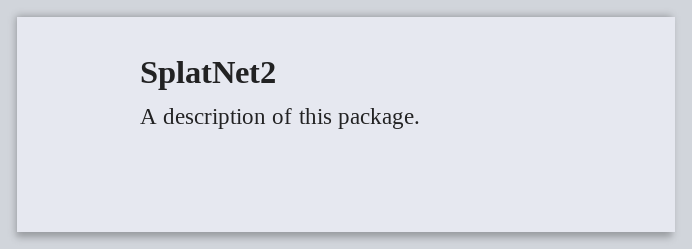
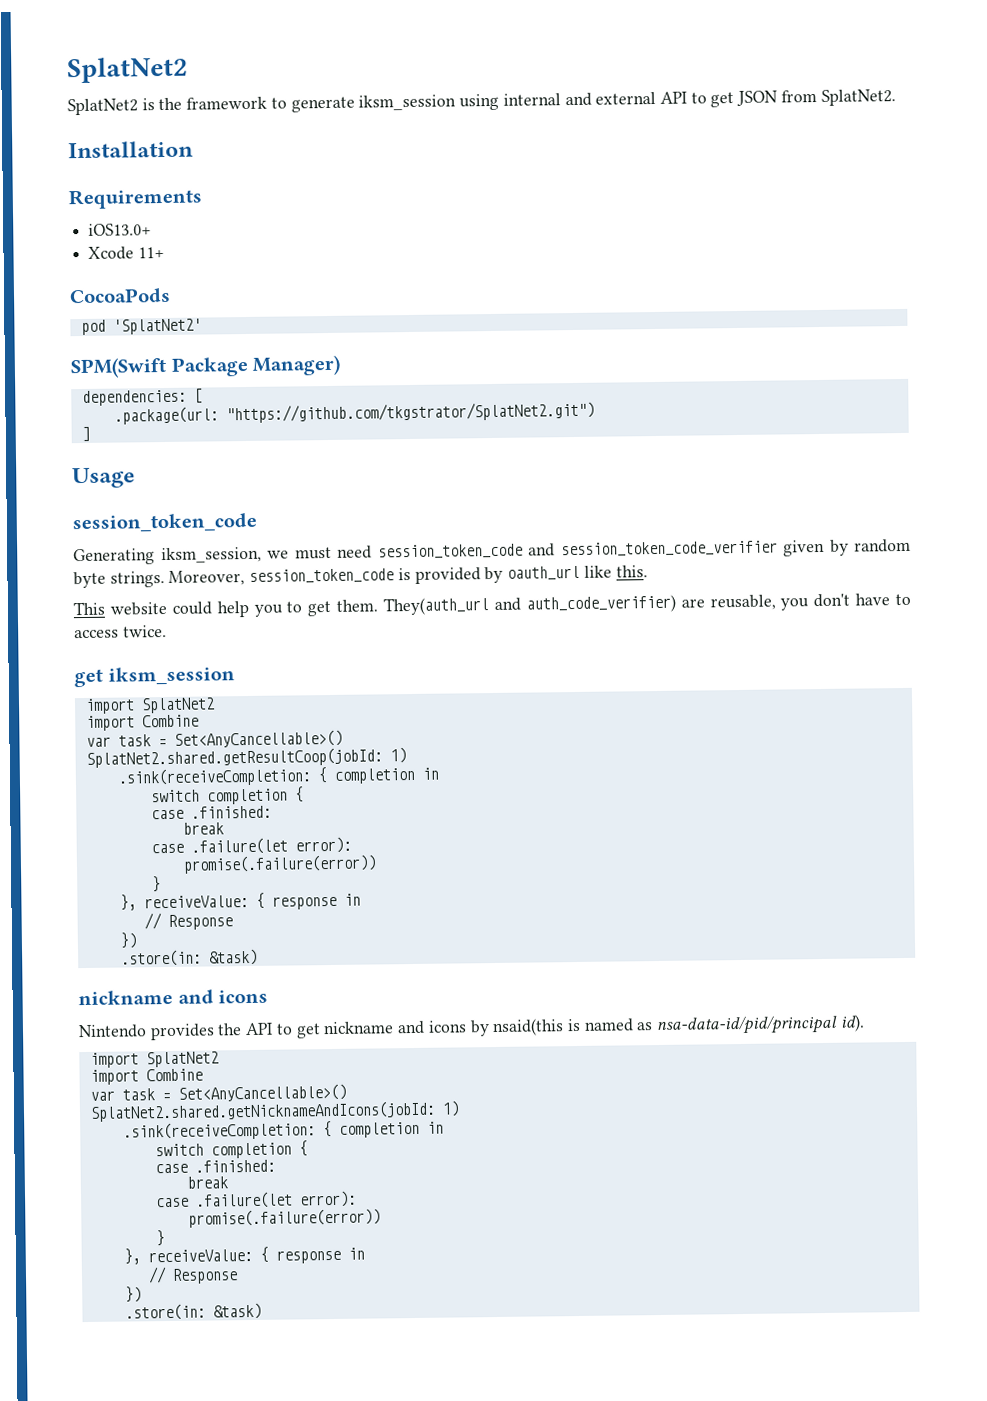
[140,61,276,90] [140,108,420,129] SplatNet2 // A description of this package. -> [67,56,188,84] [67,89,896,116] [68,140,194,159] [68,188,202,210] [88,223,153,236] [88,246,165,260] [69,287,171,304] [80,318,202,336] [70,354,342,379] [81,388,203,407] [113,401,595,425] [81,426,91,443] [72,467,135,489] [72,512,257,534] [73,538,911,566] [73,565,648,589] [73,593,911,618] [74,624,167,639] [74,666,235,688] [84,697,215,714] [85,714,199,731] [85,729,343,748] [85,747,407,768] [117,767,439,787] [150,786,304,805] [150,805,272,820] [182,822,224,835] [150,836,352,855] [182,854,377,874] [151,876,161,893] [119,892,361,911] [143,913,233,930] [119,932,138,949] [120,948,258,967] [78,989,269,1006] [78,1014,865,1041] [89,1051,219,1068] [89,1068,203,1085] [89,1083,347,1102] [89,1100,460,1122] [122,1121,444,1141] [154,1140,308,1159] [154,1159,276,1174] [186,1176,228,1189] [155,1190,357,1209] [187,1208,381,1228] [155,1230,165,1247] [123,1246,365,1265] [147,1267,238,1284] [124,1286,142,1303] [124,1302,262,1321] SplatNet2 // SplatNet2 is the framework to generate iksm_session using internal and external API to get JSON from SplatNet2. // Installation // Requirements // iOS13.0+ // Xcode 11+ // CocoaPods // pod 'SplatNet2' // SPM(Swift Package Manager) // dependencies: [ // .package(url: "https://github.com/tkgstrator/SplatNet2.git") // ] // Usage // session_token_code // Generating iksm_session, we must need session_token_code and session_token_code_verifier given by random byte strings. Moreover, session_token_code is provided by oauth_url like this. // This website could help you to get them. They(auth_url and auth_code_verifier) are reusable, you don't have to access twice. // get iksm_session // import SplatNet2 // import Combine // var task = Set<AnyCancellable>() // SplatNet2.shared.getResultCoop(jobId: 1) // .sink(receiveCompletion: { completion in // switch completion { // case .finished: // break // case .failure(let error): // promise(.failure(error)) // } // }, receiveValue: { response in // // Response // }) // .store(in: &task) // nickname and icons // Nintendo provides the API to get nickname and icons by nsaid(this is named as nsa-data-id/pid/principal id). // import SplatNet2 // import Combine // var task = Set<AnyCancellable>() // SplatNet2.shared.getNicknameAndIcons(jobId: 1) // .sink(receiveCompletion: { completion in // switch completion { // case .finished: // break // case .failure(let error): // promise(.failure(error)) // } // }, receiveValue: { response in // // Response // }) // .store(in: &task)

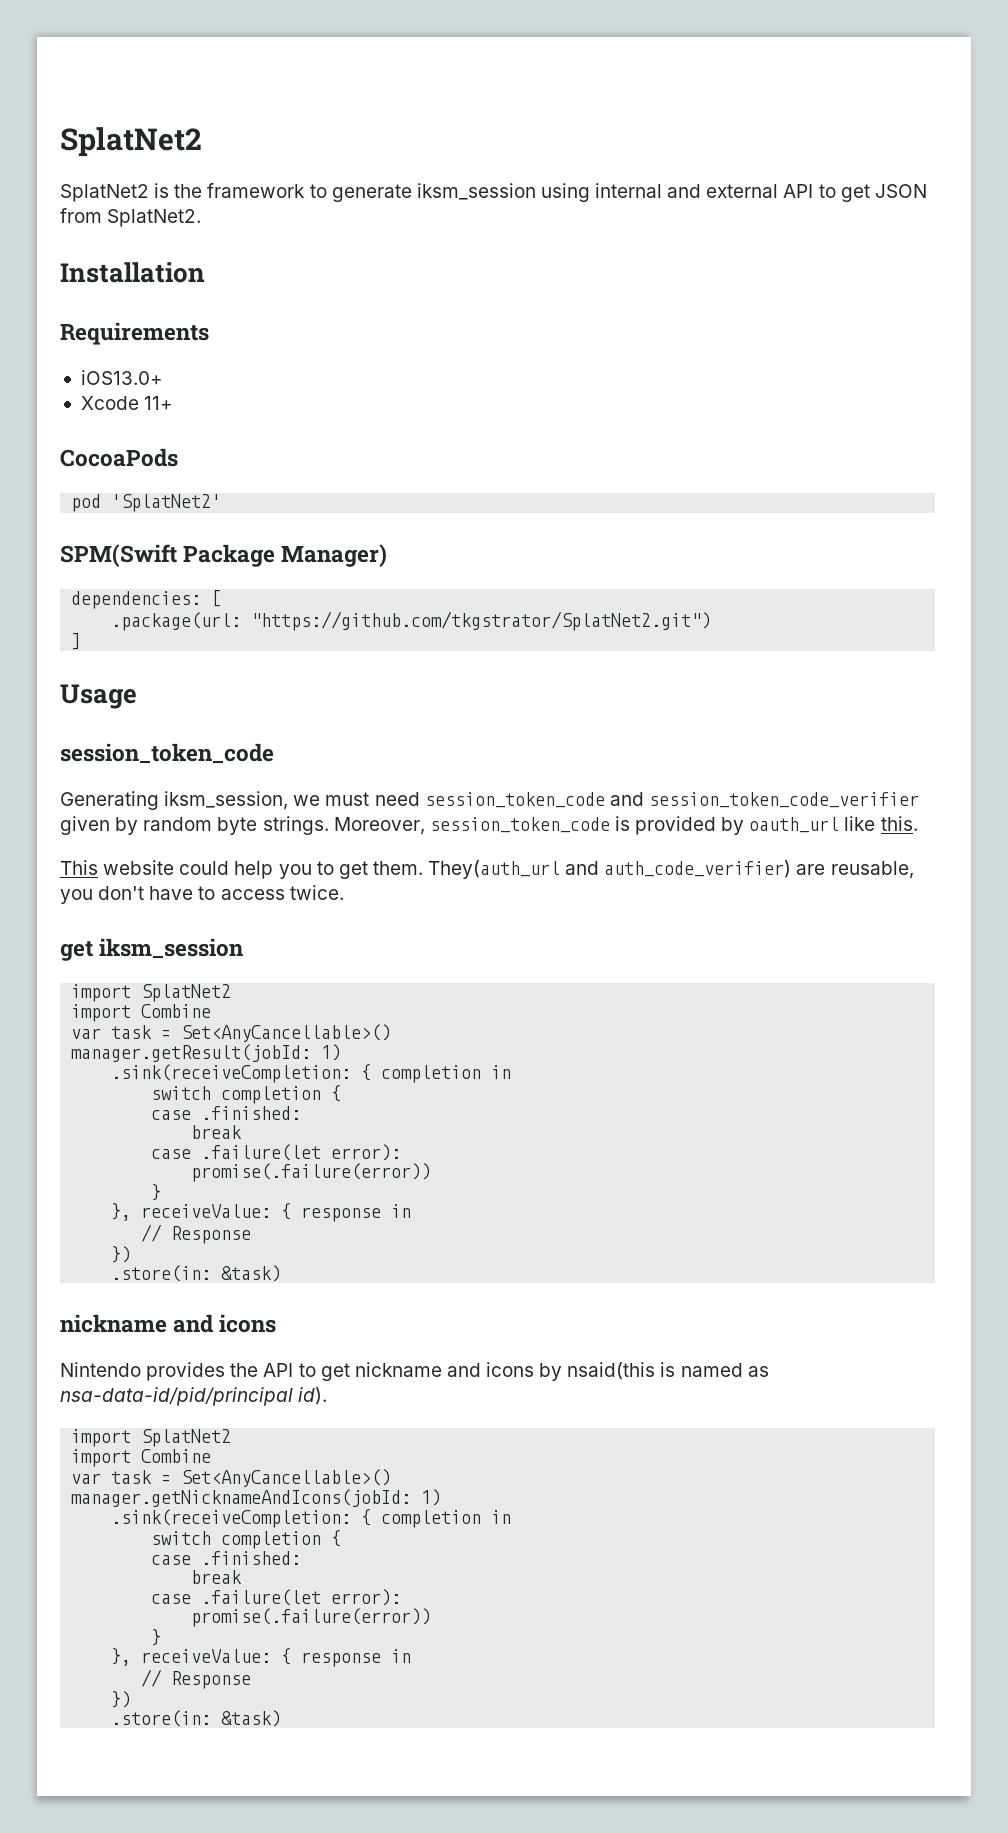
[85,747,383,768] SplatNet2.shared.getResultCoop(jobId: -> [71,1044,312,1062] manager.getResult(jobId:
[89,1100,436,1122] SplatNet2.shared.getNicknameAndIcons(jobId: -> [71,1489,412,1507] manager.getNicknameAndIcons(jobId:

